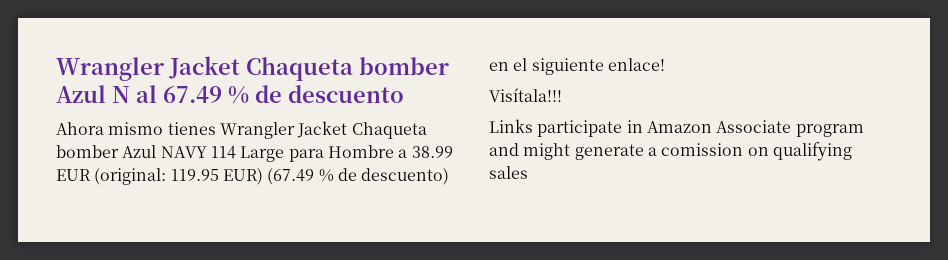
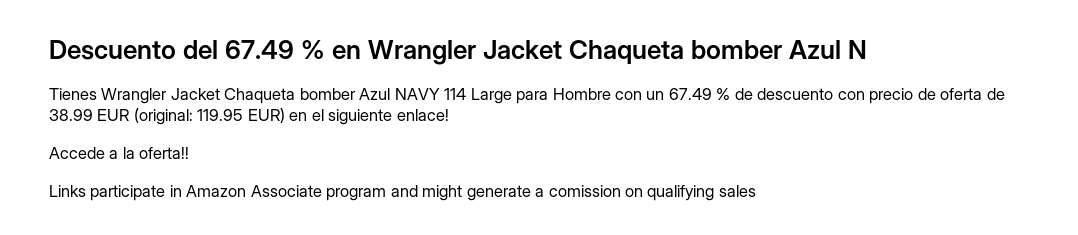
(56, 69) none -> [49,40,362,60] Descuento del 67.49 % en
[136,85,404,104] [56,122,216,135] al 67.49 % de descuento // Ahora mismo tienes -> [49,88,97,100] // Tienes
[398,149,408,158] a -> [615,88,1005,104] con un 67.49 % de descuento con precio de oferta de
[267,168,450,185] (67.49 % de descuento) -> (285, 115) none
[489,88,562,102] Visítala!!! -> [49,147,190,159] Accede a la oferta!!

